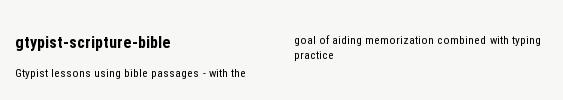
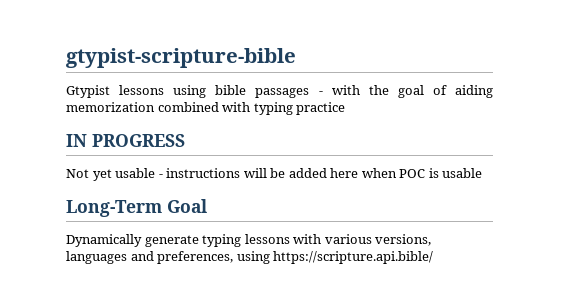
(334, 56) none -> [66,134,185,147] [66,168,483,181] [66,199,207,217] [66,234,432,247] [66,251,434,264] // IN PROGRESS // Not yet usable - instructions will be added here when POC is usable // Long-Term Goal // Dynamically generate typing lessons with various versions, languages and preferences, using https://scripture.api.bible/

